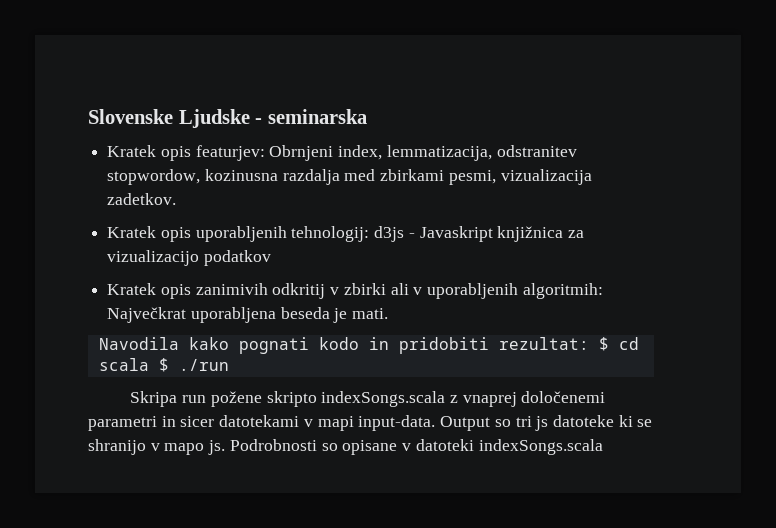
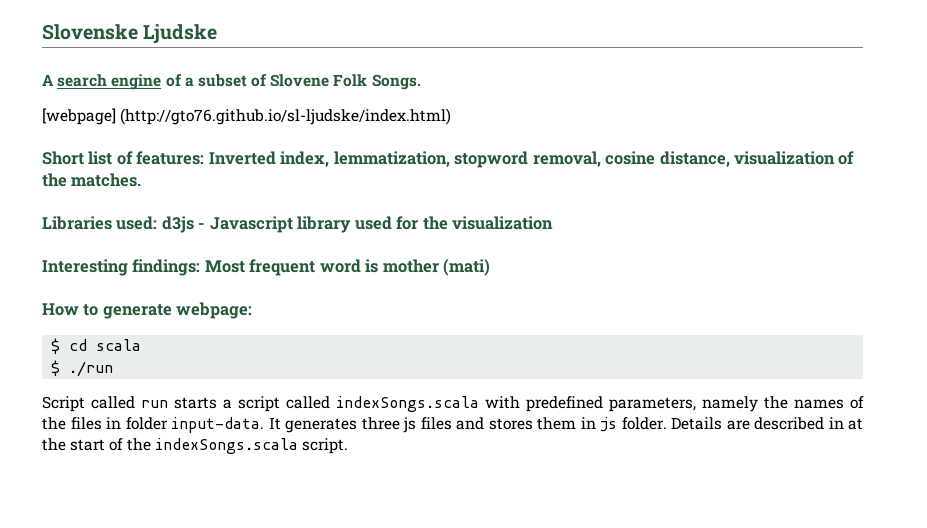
[255,109,367,124] [107,145,577,161] [107,169,592,185] [107,193,177,205] [107,226,585,242] [107,250,271,266] [107,283,603,299] [107,307,389,323] [98,337,589,354] - seminarska // Kratek opis featurjev: Obrnjeni index, lemmatizacija, odstranitev stopwordow, kozinusna razdalja med zbirkami pesmi, vizualizacija zadetkov. // Kratek opis uporabljenih tehnologij: d3js - Javaskript knjižnica za vizualizacijo podatkov // Kratek opis zanimivih odkritij v zbirki ali v uporabljenih algoritmih: Največkrat uporabljena beseda je mati. // Navodila kako pognati kodo in pridobiti rezultat: -> [42,74,421,90] [42,108,452,125] [42,151,855,168] [42,173,142,187] [42,216,554,233] [42,259,491,276] [42,302,253,319] // A search engine of a subset of Slovene Folk Songs. // [webpage] (http://gto76.github.io/sl-ljudske/index.html) // Short list of features: Inverted index, lemmatization, stopword removal, cosine distance, visualization of the matches. // Libraries used: d3js - Javascript library used for the visualization // Interesting findings: Most frequent word is mother (mati) // How to generate webpage: //
(149, 364) none -> (142, 345) //
[130,391,606,407] [88,415,653,431] [88,439,603,455] Skripa run požene skripto indexSongs.scala z vnaprej določenemi parametri in sicer datotekami v mapi input-data. Output so tri js datoteke ki se shranijo v mapo js. Podrobnosti so opisane v datoteki indexSongs.scala -> [42,396,864,412] [42,417,863,433] [42,438,348,454] Script called run starts a script called indexSongs.scala with predefined parameters, namely the names of the files in folder input-data. It generates three js files and stores them in js folder. Details are described in at the start of the indexSongs.scala script.

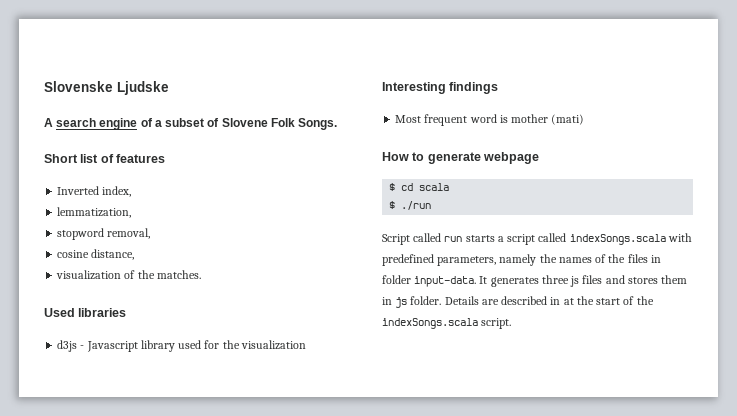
[42,108,452,125] // [webpage] (http://gto76.github.io/sl-ljudske/index.html) -> (338, 124) none
[136,151,205,165] features: -> [116,154,166,163] features //
(330, 159) none -> (132, 191) //
(450, 159) none -> (132, 212) //
(601, 159) none -> (151, 233) //
(730, 159) none -> (135, 254) //
[42,216,158,230] Libraries used: -> [44,308,127,317] Used libraries //
[132,259,201,276] findings: -> [449,82,499,94] findings //
[176,302,253,319] webpage: -> [483,152,540,164] webpage

